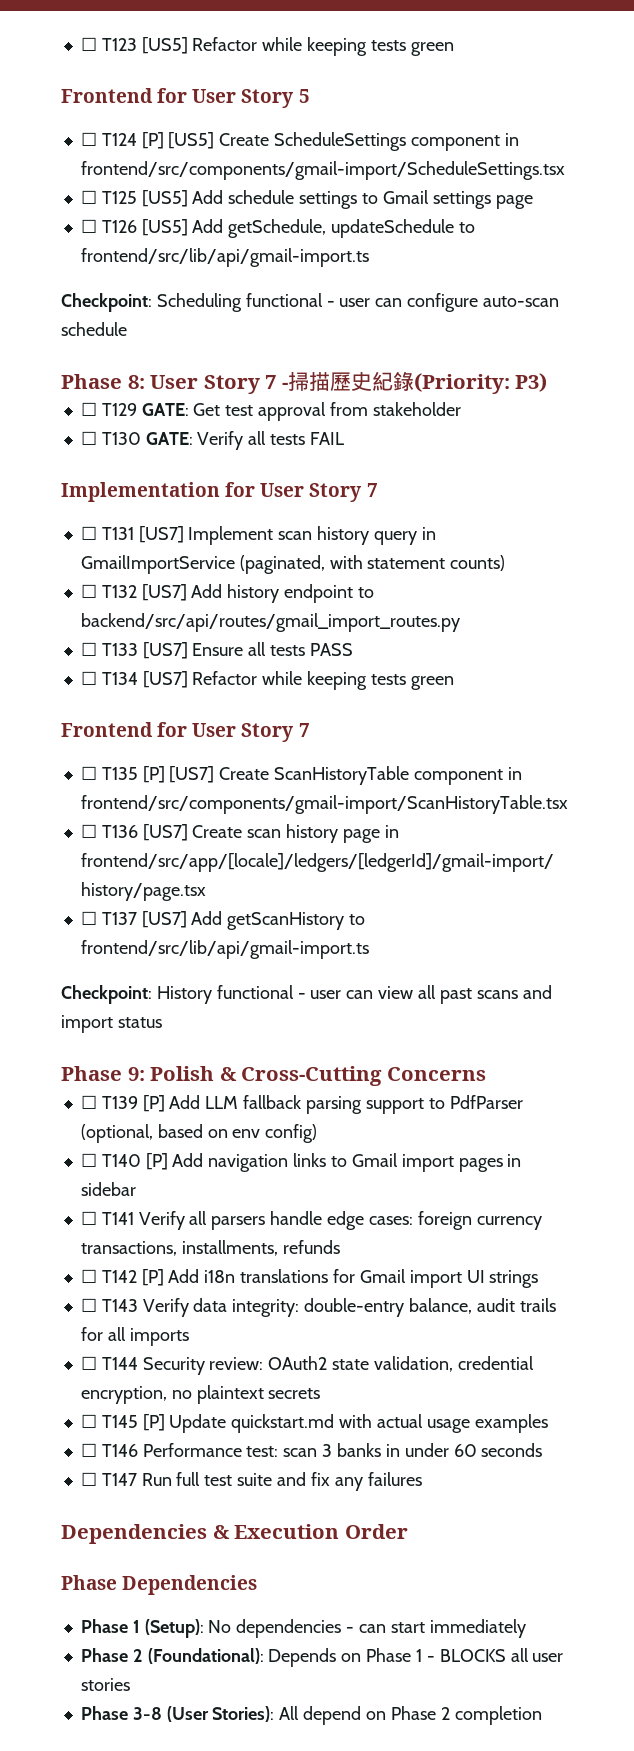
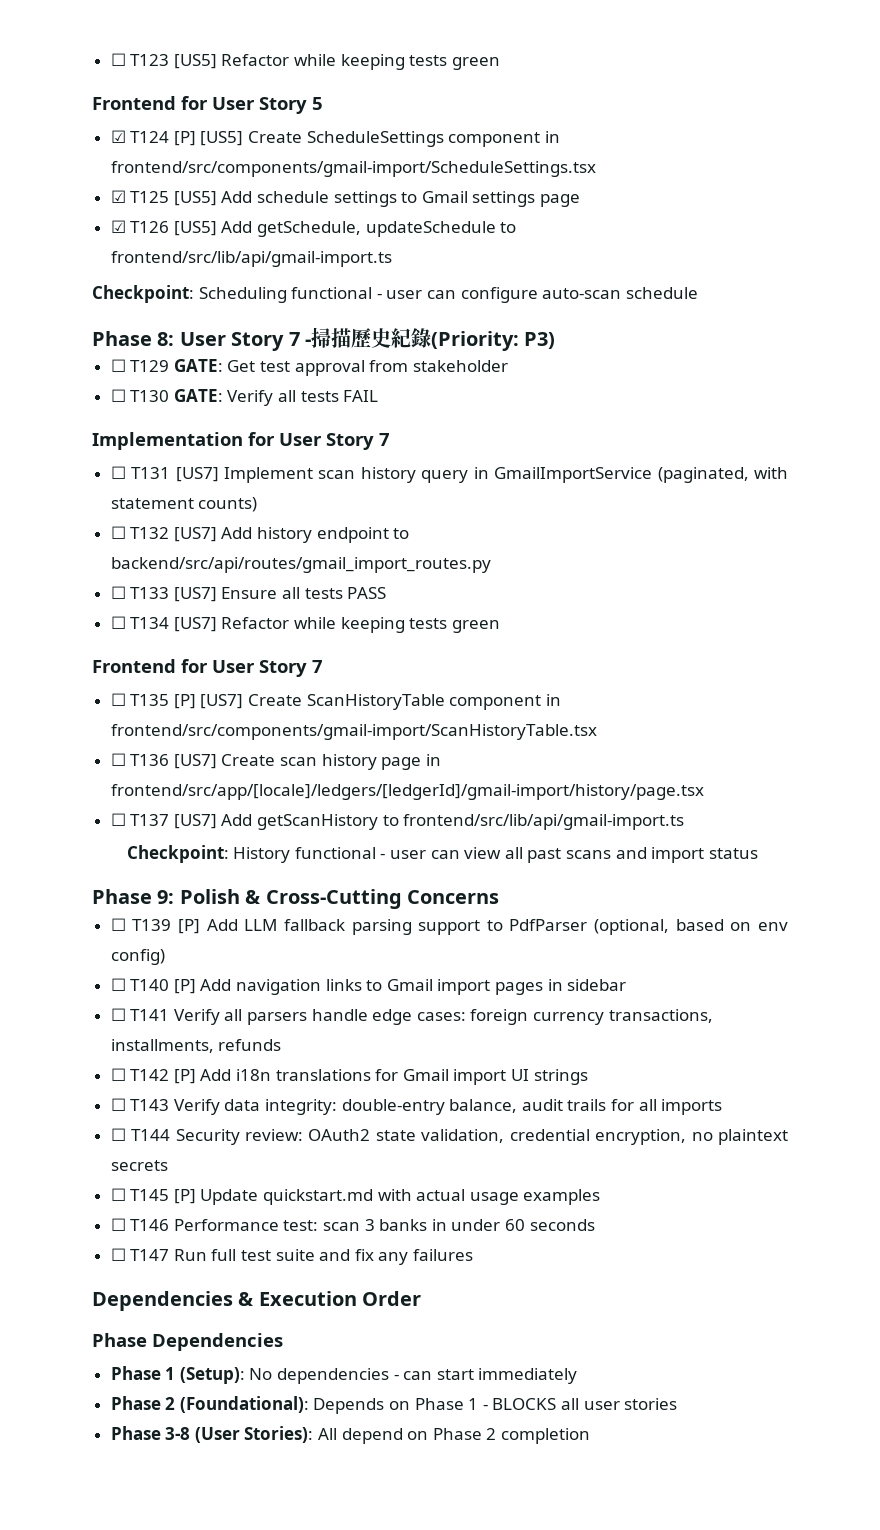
[80,132,97,146] ☐ -> [110,130,126,143] ☑
[80,190,97,204] ☐ -> [110,190,126,203] ☑
[80,219,97,233] ☐ -> [110,220,126,233] ☑

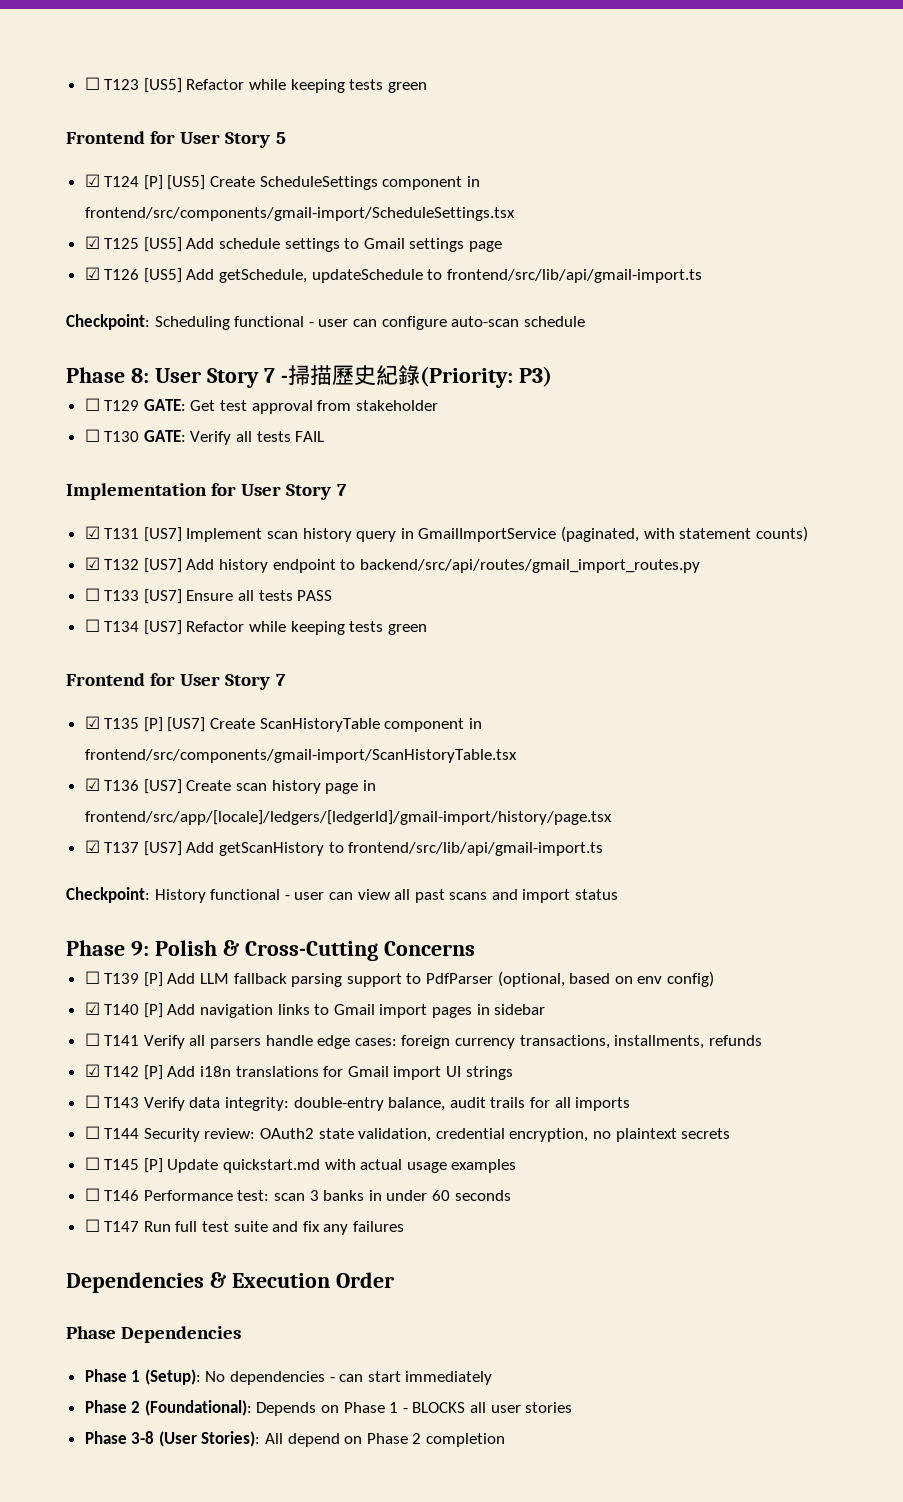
[110,466,126,479] ☐ -> [84,526,100,539] ☑
[110,526,126,539] ☐ -> [84,557,100,570] ☑
[110,693,126,706] ☐ -> [84,716,100,729] ☑
[110,753,126,766] ☐ -> [84,778,100,791] ☑
[110,813,126,826] ☐ -> [84,840,100,853] ☑
[110,978,126,991] ☐ -> [84,1002,100,1015] ☑
[110,1068,126,1081] ☐ -> [84,1064,100,1077] ☑

